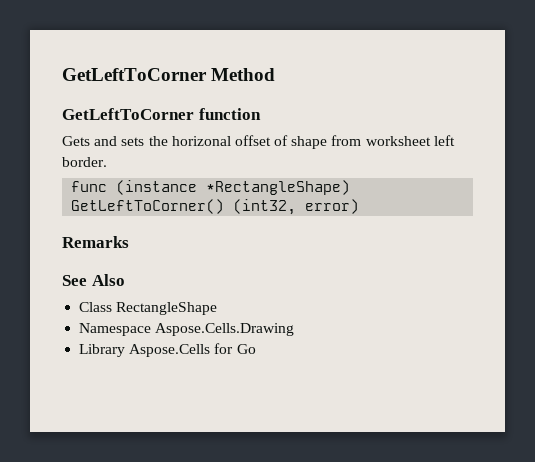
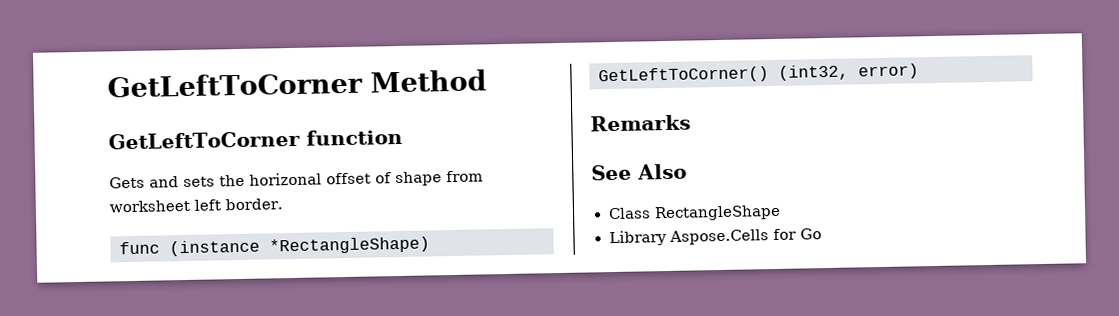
[79,323,295,336] // Namespace Aspose.Cells.Drawing -> (781, 213) none

